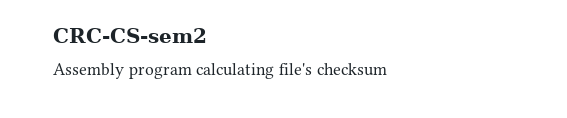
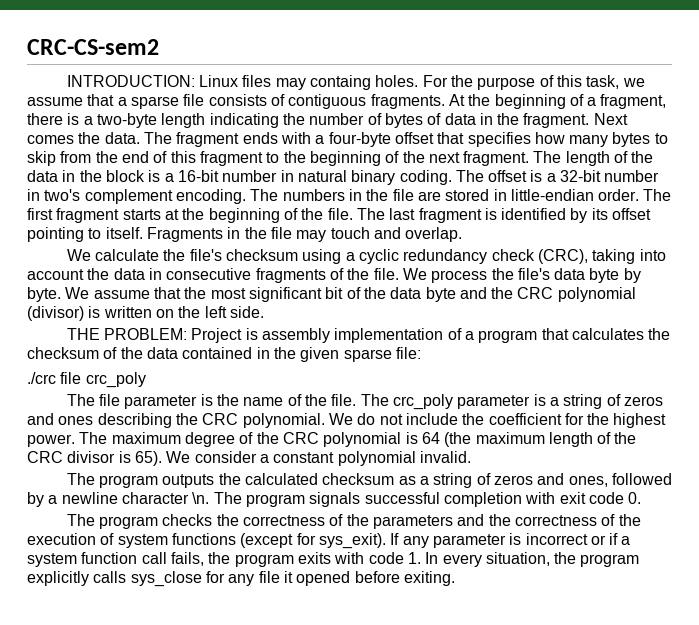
[53,63,387,79] Assembly program calculating file's checksum -> [66,75,645,90] [27,94,667,109] [27,113,628,128] [27,132,668,147] [27,151,654,166] [27,170,660,185] [27,189,672,204] [27,208,652,223] [27,227,463,242] [66,249,666,264] [27,268,641,283] [27,287,636,302] [27,306,264,321] [66,328,671,343] [27,347,421,362] [27,372,146,388] [66,394,663,410] [27,413,667,428] [27,432,637,447] [27,451,471,466] [66,473,672,488] [27,492,642,507] [66,514,641,529] [27,533,631,549] [27,552,640,567] [27,571,455,587] INTRODUCTION: Linux files may containg holes. For the purpose of this task, we assume that a sparse file consists of contiguous fragments. At the beginning of a fragment, there is a two-byte length indicating the number of bytes of data in the fragment. Next comes the data. The fragment ends with a four-byte offset that specifies how many bytes to skip from the end of this fragment to the beginning of the next fragment. The length of the data in the block is a 16-bit number in natural binary coding. The offset is a 32-bit number in two's complement encoding. The numbers in the file are stored in little-endian order. The first fragment starts at the beginning of the file. The last fragment is identified by its offset pointing to itself. Fragments in the file may touch and overlap. // We calculate the file's checksum using a cyclic redundancy check (CRC), taking into account the data in consecutive fragments of the file. We process the file's data byte by byte. We assume that the most significant bit of the data byte and the CRC polynomial (divisor) is written on the left side. // THE PROBLEM: Project is assembly implementation of a program that calculates the checksum of the data contained in the given sparse file: // ./crc file crc_poly // The file parameter is the name of the file. The crc_poly parameter is a string of zeros and ones describing the CRC polynomial. We do not include the coefficient for the highest power. The maximum degree of the CRC polynomial is 64 (the maximum length of the CRC divisor is 65). We consider a constant polynomial invalid. // The program outputs the calculated checksum as a string of zeros and ones, followed by a newline character \n. The program signals successful completion with exit code 0. // The program checks the correctness of the parameters and the correctness of the execution of system functions (except for sys_exit). If any parameter is incorrect or if a system function call fails, the program exits with code 1. In every situation, the program explicitly calls sys_close for any file it opened before exiting.

